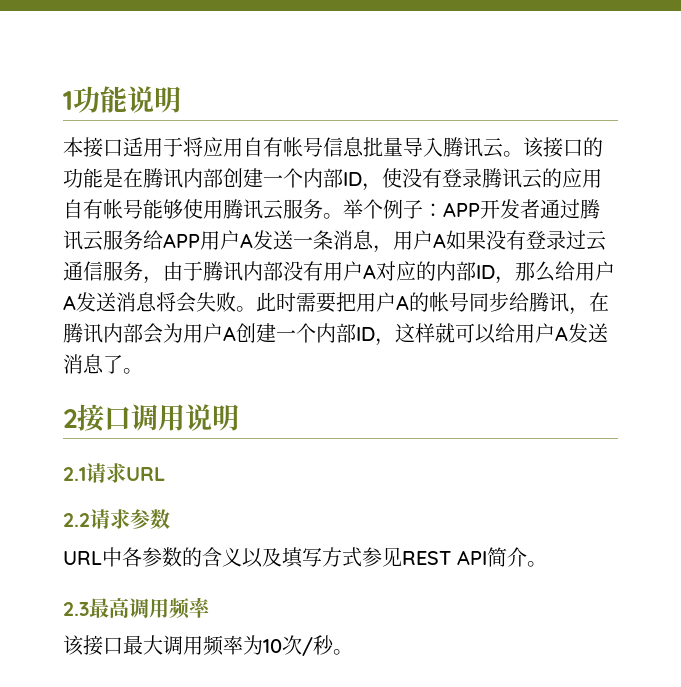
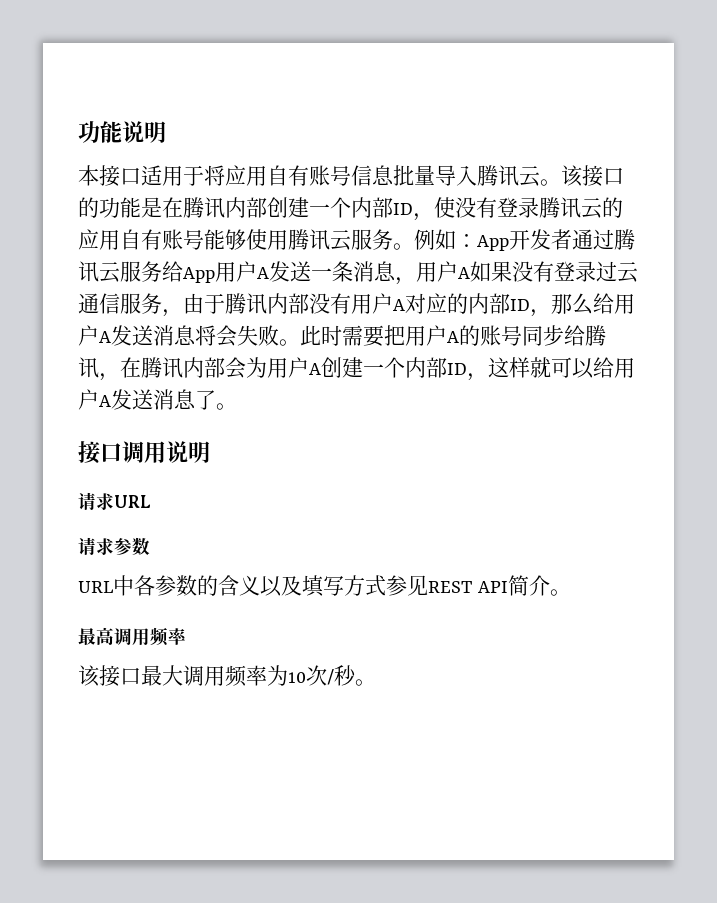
[63,91,73,110] 1 -> (78, 132) none
[283,137,303,157] 帐 -> [309,165,330,186] 账
[103,199,123,219] 帐 -> [162,229,183,250] 账
[343,199,480,219] 举个例子：APP -> [414,229,509,251] 例如：App
[163,233,200,248] APP -> [183,267,215,283] App
[429,292,449,312] 帐 -> [480,325,501,346] 账
[63,409,77,428] 2 -> (237, 406) none
[63,467,86,481] 2.1 -> (210, 452) none
[63,513,90,527] 2.2 -> (151, 501) none
[63,602,89,616] 2.3 -> (571, 592) none

